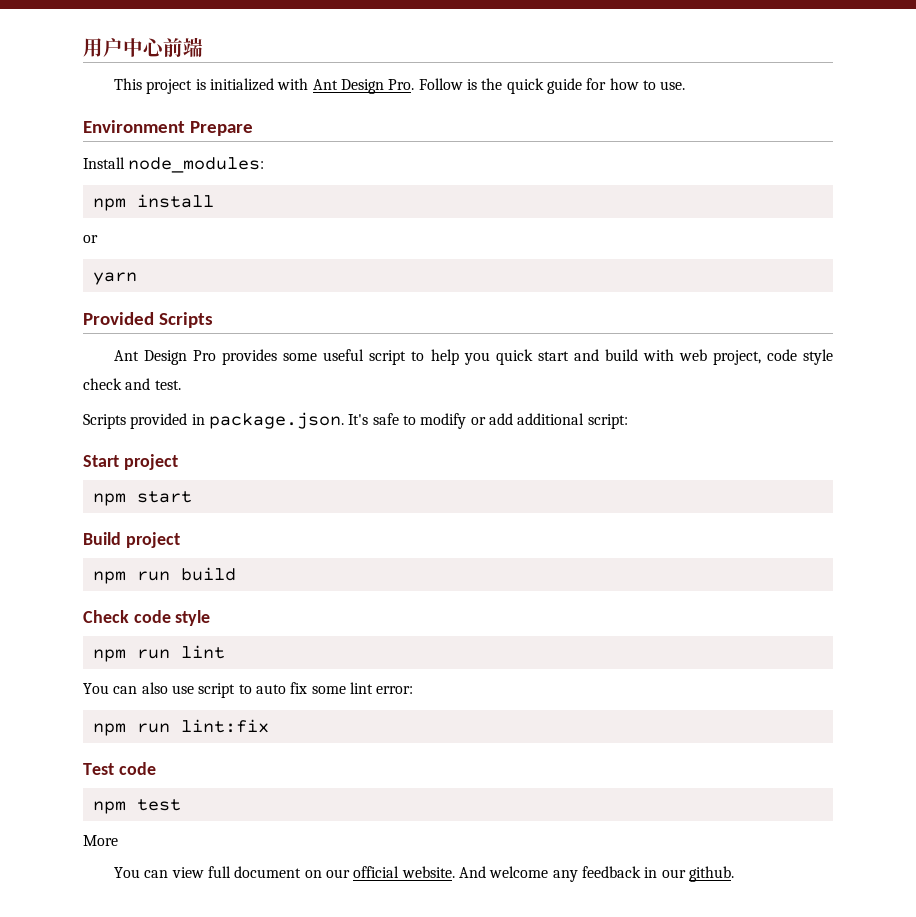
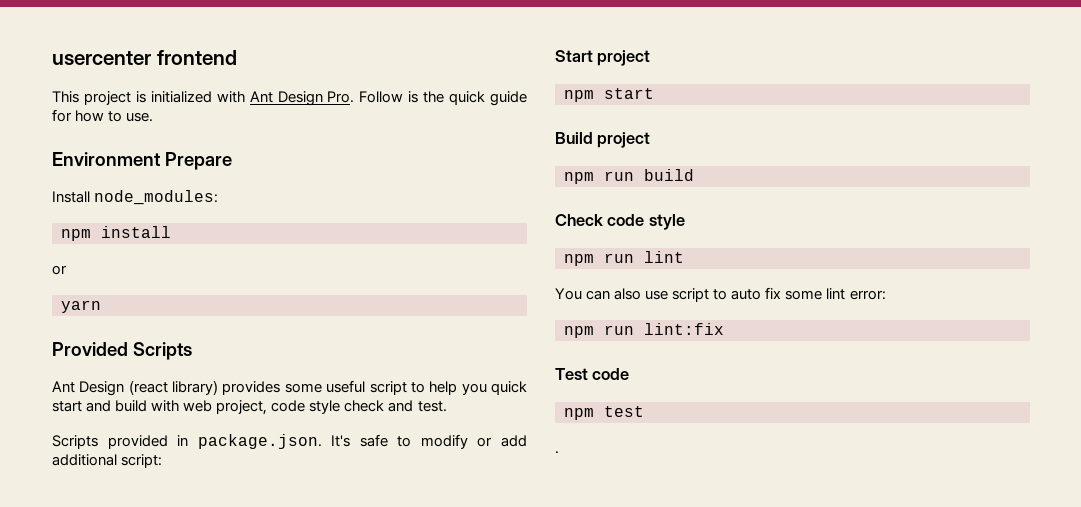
[83,37,203,57] 用户中心前端 -> [52,50,237,65] usercenter frontend
[193,350,217,361] Pro -> [128,380,219,395] (react library)
[83,835,118,846] [114,866,734,882] More // You can view full document on our official website. And welcome any feedback in our github. -> [555,451,559,454] .

